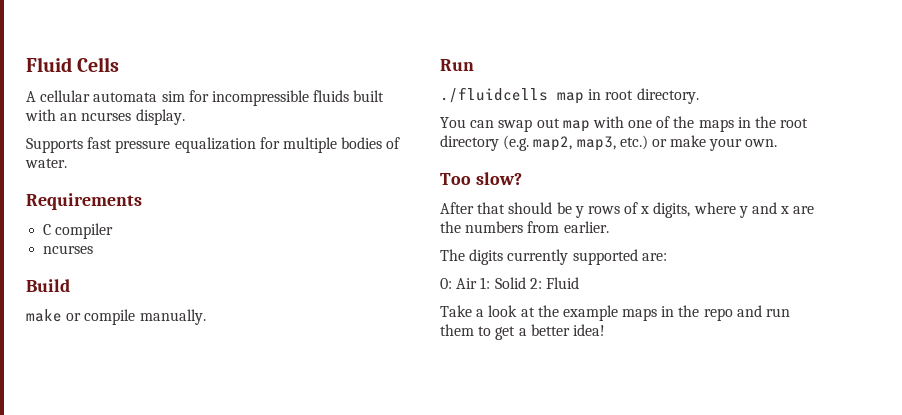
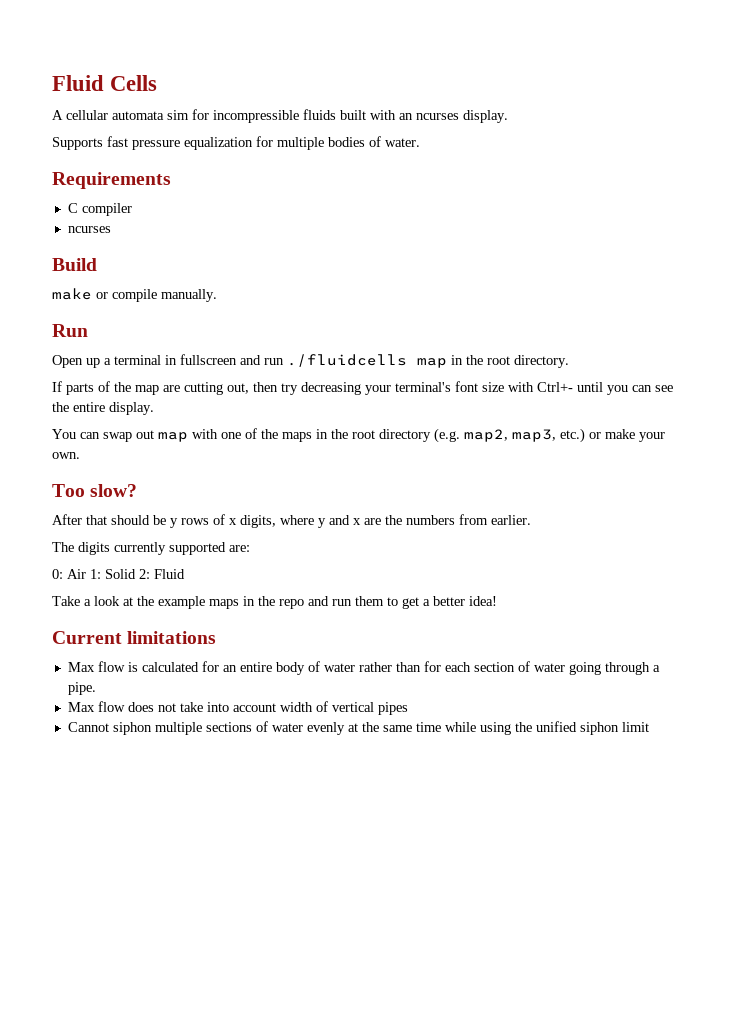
(474, 65) none -> [52,354,284,368] Open up a terminal in fullscreen and run
(602, 94) none -> [466,355,483,365] the
(699, 96) none -> [52,381,673,395] [52,402,154,415] // If parts of the map are cutting out, then try decreasing your terminal's font size with Ctrl+- until you can see the entire display.
(605, 330) none -> [52,631,217,644] [67,661,660,675] [67,682,96,695] [67,701,408,715] [67,721,649,735] // Current limitations // Max flow is calculated for an entire body of water rather than for each section of water going through a pipe. // Max flow does not take into account width of vertical pipes // Cannot siphon multiple sections of water evenly at the same time while using the unified siphon limit

